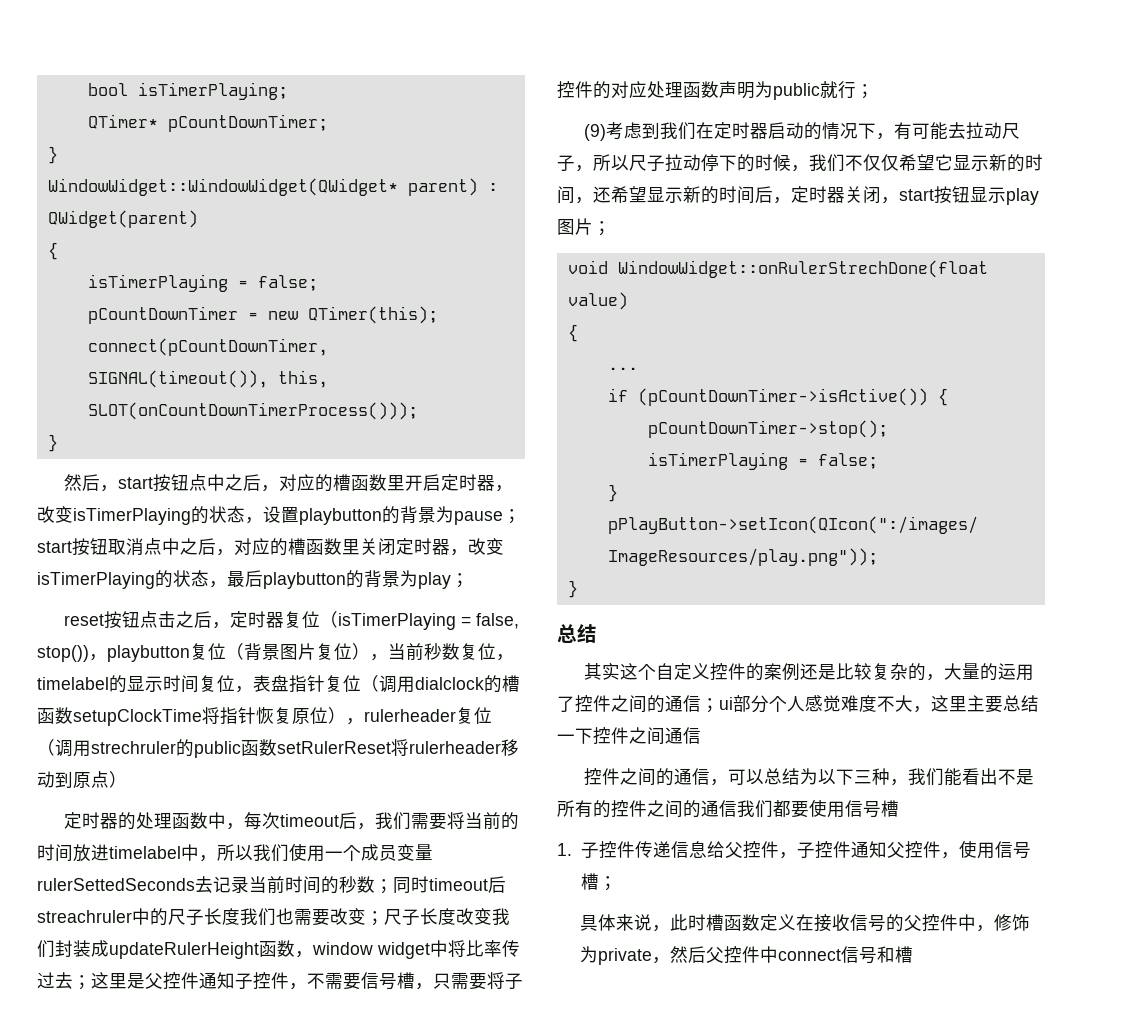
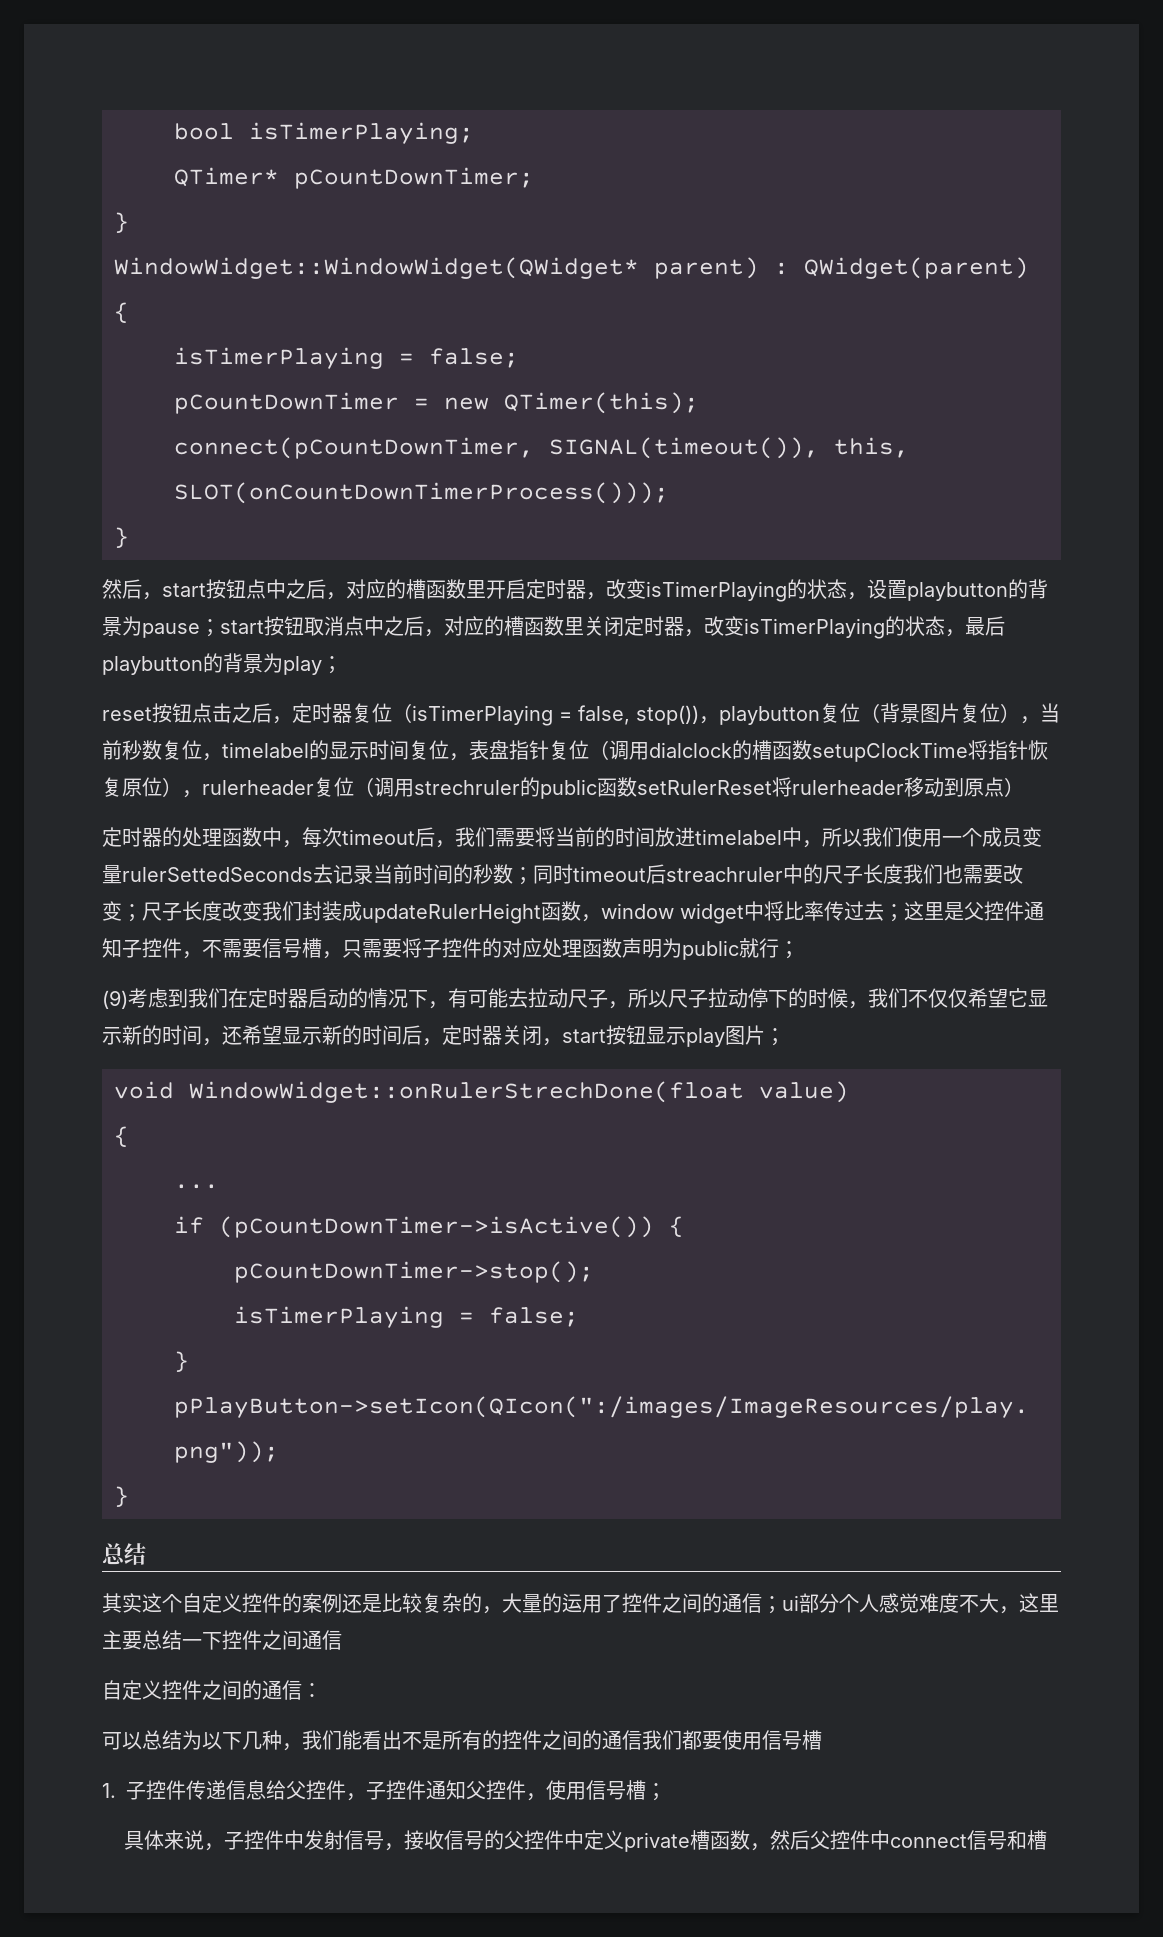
[583,768,728,786] 控件之间的通信， -> [102,1680,322,1700] 自定义控件之间的通信： //
[853,770,872,784] 三 -> [242,1731,262,1750] 几
[669,914,814,931] 此时槽函数定义在 -> [224,1830,405,1851] 子控件中发射信号，
[975,914,1030,932] [579,946,652,965] ，修饰为private -> [584,1830,751,1852] 定义private槽函数

